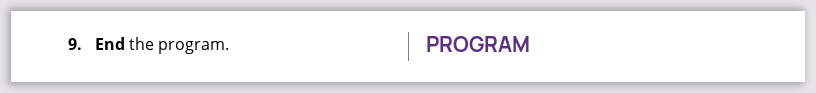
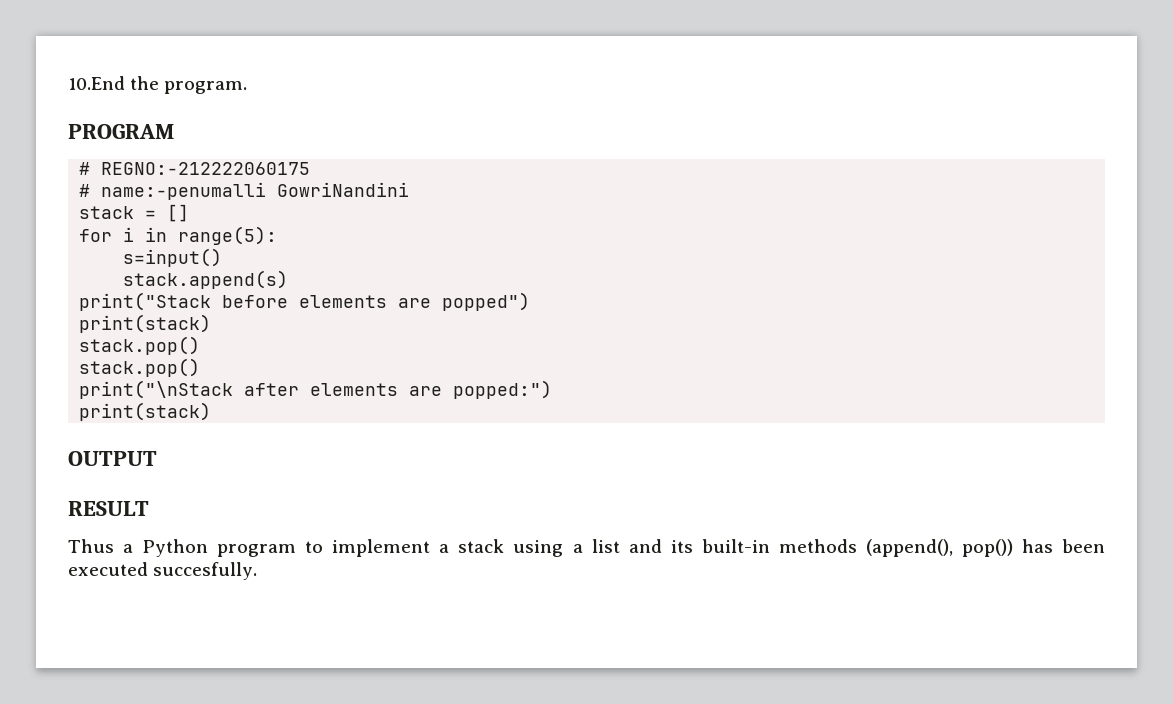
[68,37,125,50] 9. End -> [68,76,125,90] 10.End
(530, 44) none -> [79,162,311,175] [79,182,410,200] [79,204,190,222] [79,226,278,245] [123,248,223,267] [123,270,289,289] [79,292,531,311] [79,314,212,333] [79,336,201,355] [79,358,201,377] [79,380,553,399] [79,402,212,421] [68,451,157,466] [68,501,149,516] [68,539,1105,557] [68,562,258,580] // # REGNO:-212222060175 // # name:-penumalli GowriNandini // stack = [] // for i in range(5): // s=input() // stack.append(s) // print("Stack before elements are popped") // print(stack) // stack.pop() // stack.pop() // print("\nStack after elements are popped:") // print(stack) // OUTPUT // RESULT // Thus a Python program to implement a stack using a list and its built-in methods (append(), pop()) has been executed succesfully.

